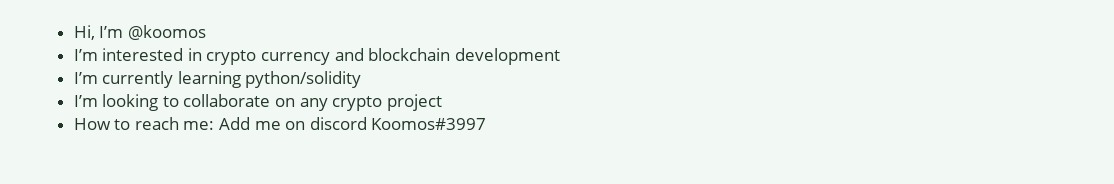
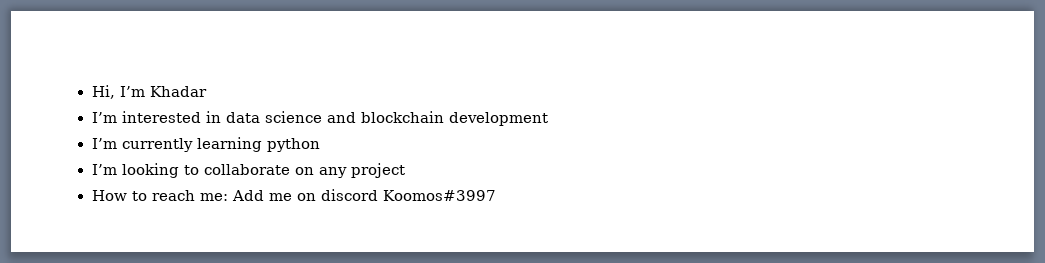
[127,25,206,40] @koomos -> [149,86,207,97] Khadar
[206,50,331,65] crypto currency -> [225,111,322,123] data science
[245,71,362,88] python/solidity -> [266,138,320,152] python
[332,96,383,111] crypto -> (347, 172) none

